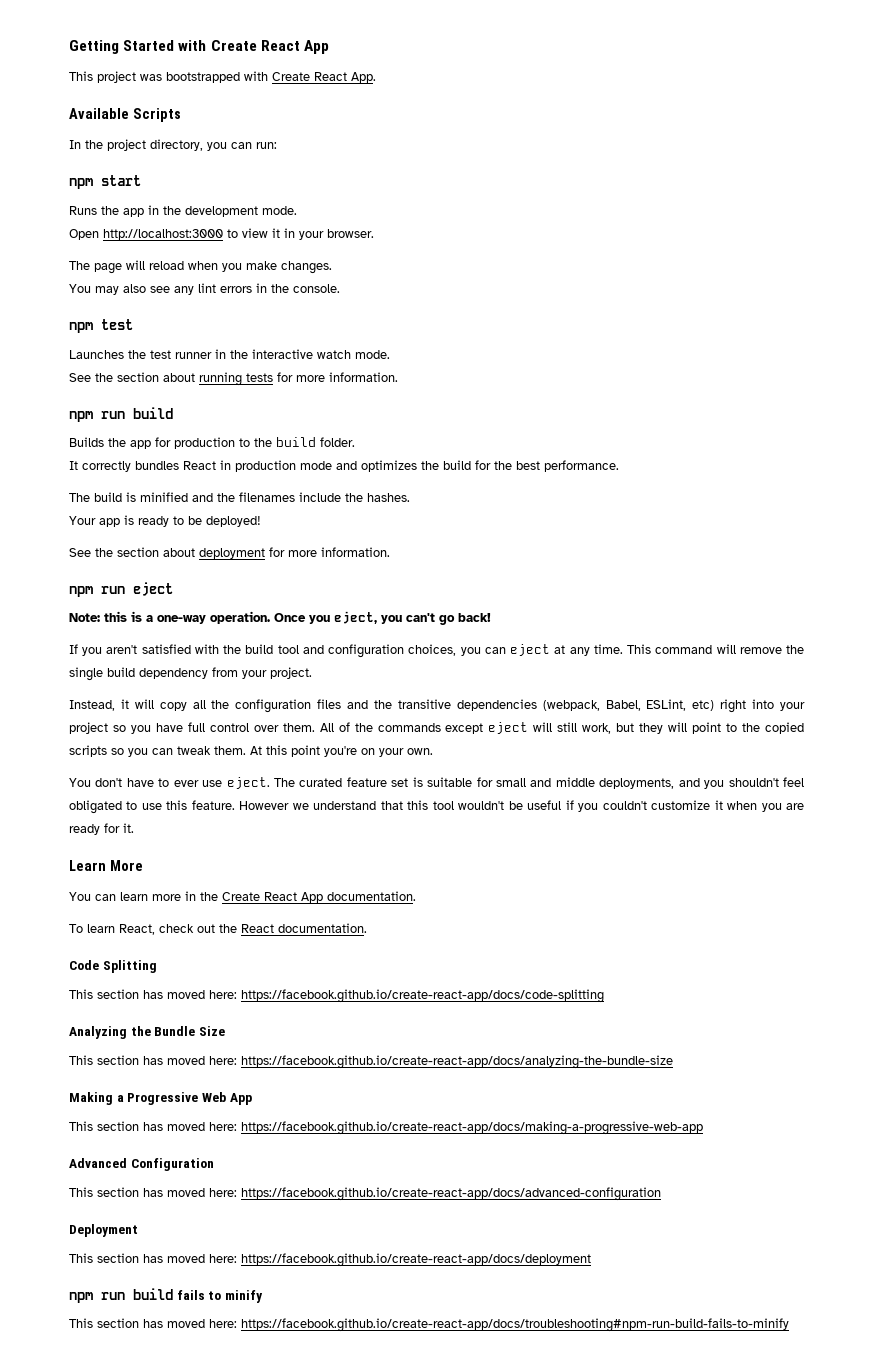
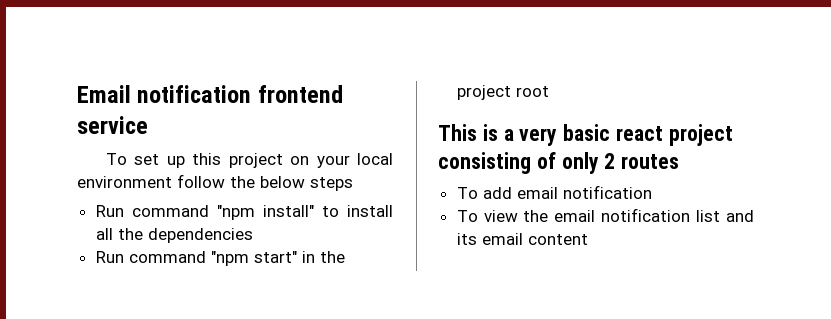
[69,40,329,54] [69,71,376,83] [69,108,181,122] [69,139,277,151] [69,175,141,189] [69,205,297,217] [69,228,374,240] [69,260,332,274] [69,283,340,295] [69,319,133,333] [69,349,390,359] [69,372,398,386] [69,407,173,422] [69,437,355,449] [69,460,619,472] [69,492,410,502] [69,515,261,527] [69,547,390,559] [69,582,173,597] [69,611,491,625] [69,644,804,658] [69,667,312,681] [69,699,806,713] [69,722,804,734] [69,745,433,757] [69,777,805,789] [69,800,805,814] [69,823,134,835] [69,860,143,871] [69,891,416,903] [69,923,367,935] [69,960,157,973] [69,989,604,1003] [69,1026,225,1039] [69,1055,673,1069] [69,1092,252,1105] [69,1121,703,1135] [69,1158,214,1171] [69,1187,661,1201] [69,1224,138,1237] [69,1253,591,1267] [69,1288,263,1303] [69,1318,789,1332] Getting Started with Create React App // This project was bootstrapped with Create React App. // Available Scripts // In the project directory, you can run: // npm start // Runs the app in the development mode. // Open http://localhost:3000 to view it in your browser. // The page will reload when you make changes. // You may also see any lint errors in the console. // npm test // Launches the test runner in the interactive watch mode. // See the section about running tests for more information. // npm run build // Builds the app for production to the build folder. // It correctly bundles React in production mode and optimizes the build for the best performance. // The build is minified and the filenames include the hashes. // Your app is ready to be deployed! // See the section about deployment for more information. // npm run eject // Note: this is a one-way operation. Once you eject, you can't go back! // If you aren't satisfied with the build tool and configuration choices, you can eject at any time. This command will remove the single build dependency from your project. // Instead, it will copy all the configuration files and the transitive dependencies (webpack, Babel, ESLint, etc) right into your project so you have full control over them. All of the commands except eject will still work, but they will point to the copied scripts so you can tweak them. At this point you're on your own. // You don't have to ever use eject. The curated feature set is suitable for small and middle deployments, and you shouldn't feel obligated to use this feature. However we understand that this tool wouldn't be useful if you couldn't customize it when you are ready for it. // Learn More // You can learn more in the Create React App documentation. // To learn React, check out the React documentation. // Code Splitting // This section has moved here: https://facebook.github.io/create-react-app/docs/code-splitting // Analyzing the Bundle Size // This section has moved here: https://facebook.github.io/create-react-app/docs/analyzing-the-bundle-size // Making a Progressive Web App // This section has moved here: https://facebook.github.io/create-react-app/docs/making-a-progressive-web-app // Advanced Configuration // This section has moved here: https://facebook.github.io/create-react-app/docs/advanced-configuration // Deployment // This section has moved here: https://facebook.github.io/create-react-app/docs/deployment // npm run build fails to minify // This section has moved here: https://facebook.github.io/create-react-app/docs/troubleshooting#npm-run-build-fails-to-minify -> [77,85,343,103] [77,116,148,134] [105,153,393,168] [77,174,353,191] [95,205,393,220] [95,228,253,243] [95,251,345,266] [456,85,549,100] [438,124,733,146] [438,152,680,174] [456,185,652,199] [456,208,754,222] [456,233,588,245] Email notification frontend service // To set up this project on your local environment follow the below steps // Run command "npm install" to install all the dependencies // Run command "npm start" in the project root // This is a very basic react project consisting of only 2 routes // To add email notification // To view the email notification list and its email content

